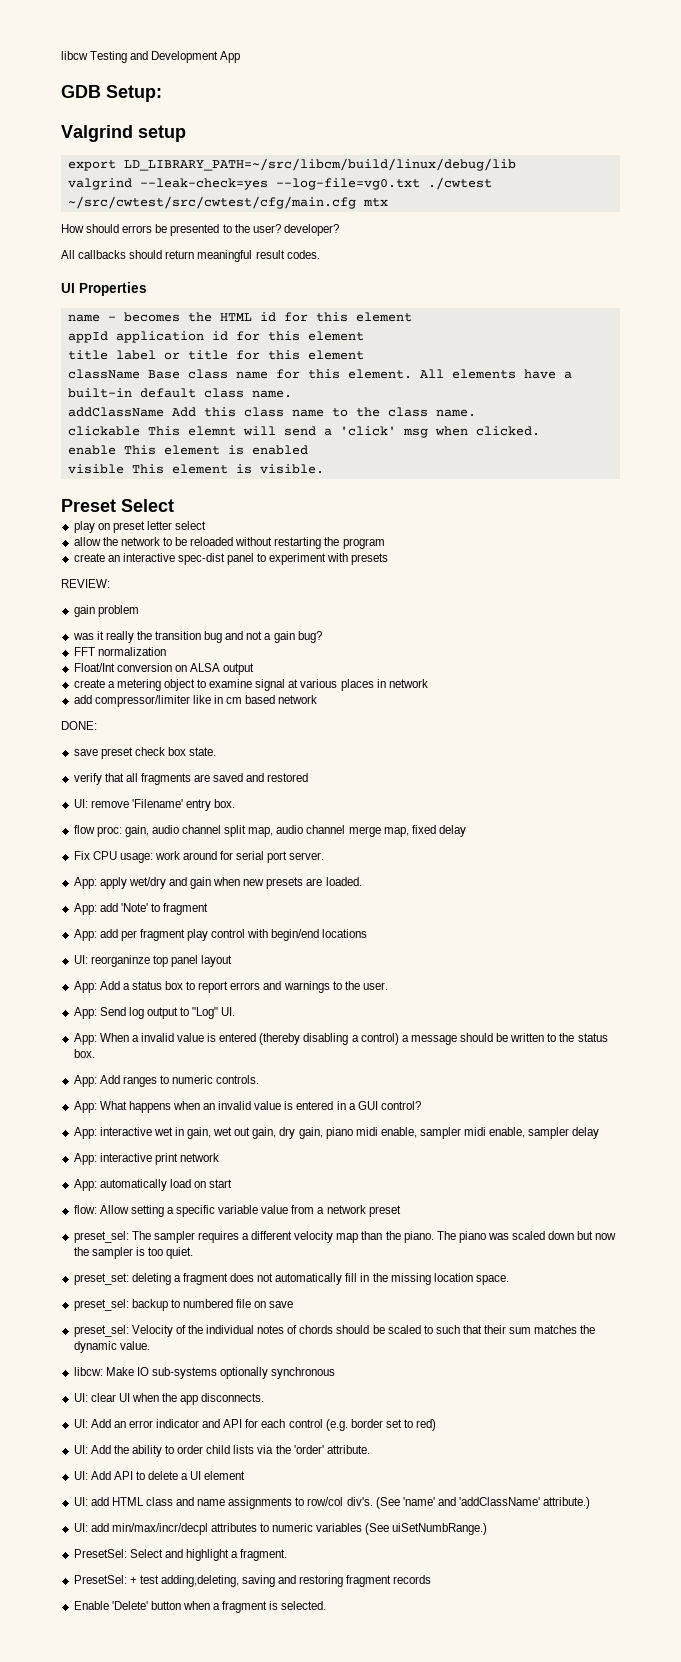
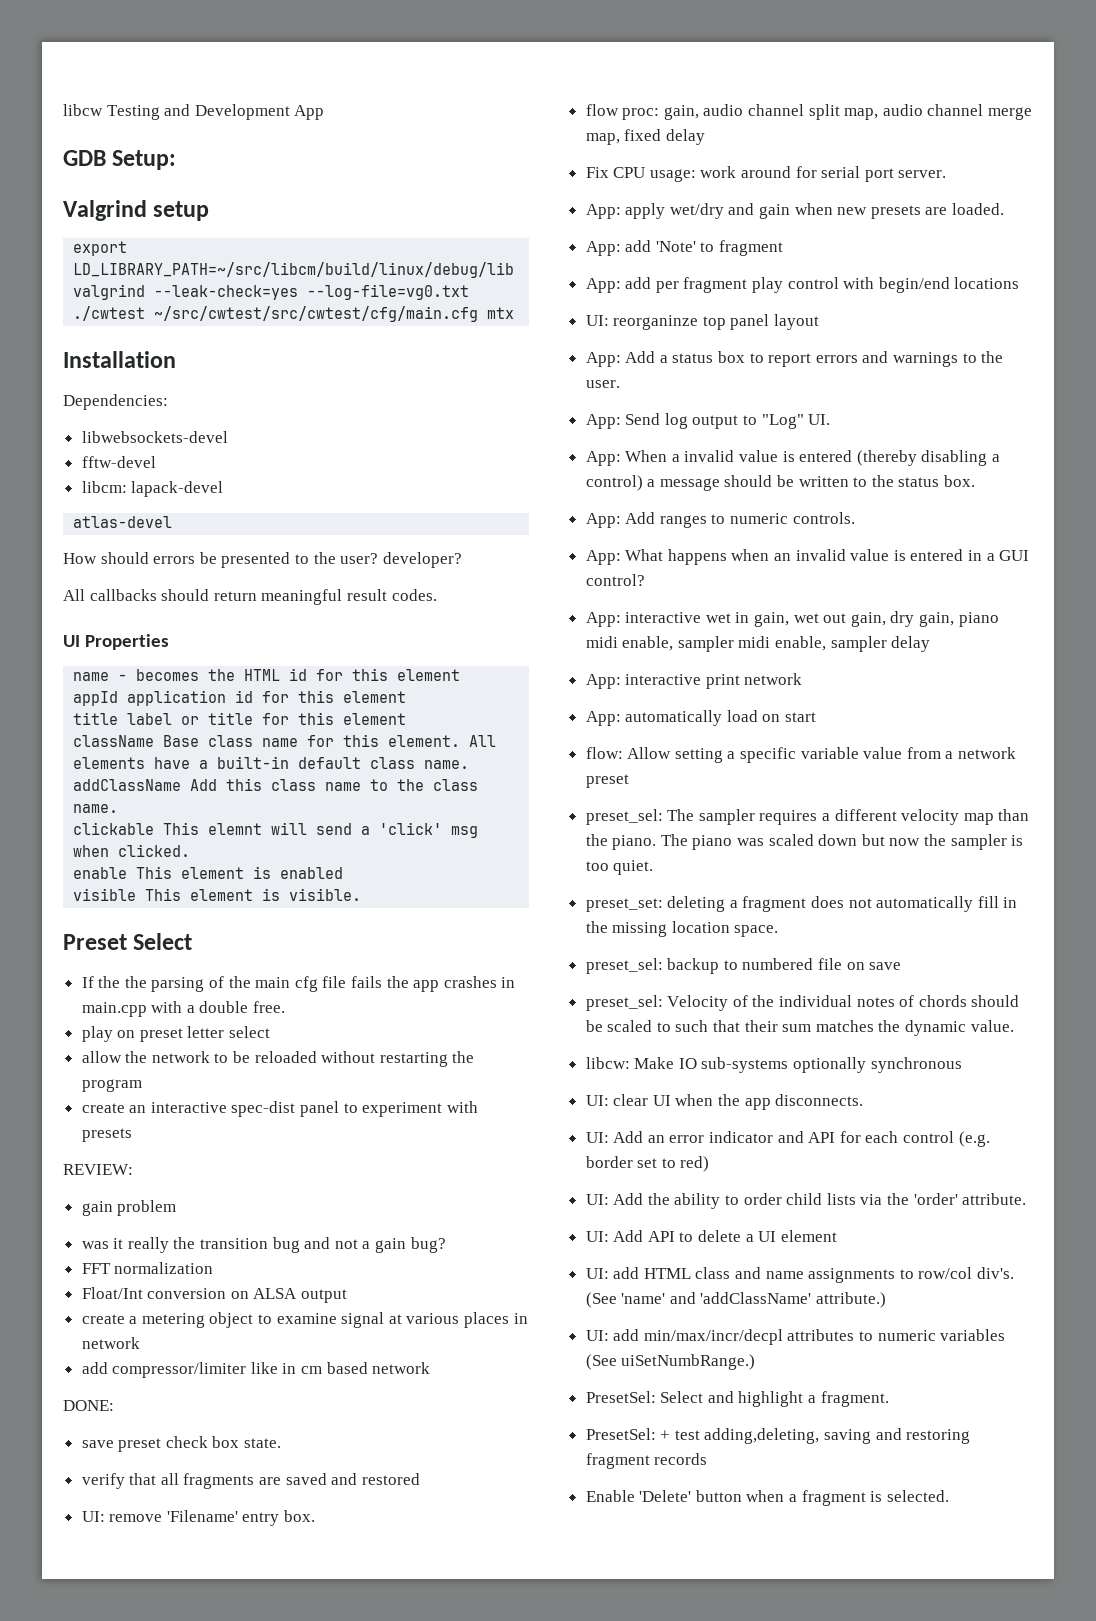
(388, 202) none -> [63,351,176,368] [63,394,168,410] [81,431,228,443] [81,456,156,468] [81,481,224,497] [73,516,173,528] // Installation // Dependencies: // libwebsockets-devel // fftw-devel // libcm: lapack-devel // atlas-devel
(174, 505) none -> [81,976,516,992] [81,1001,286,1017] // If the the parsing of the main cfg file fails the app crashes in main.cpp with a double free.

